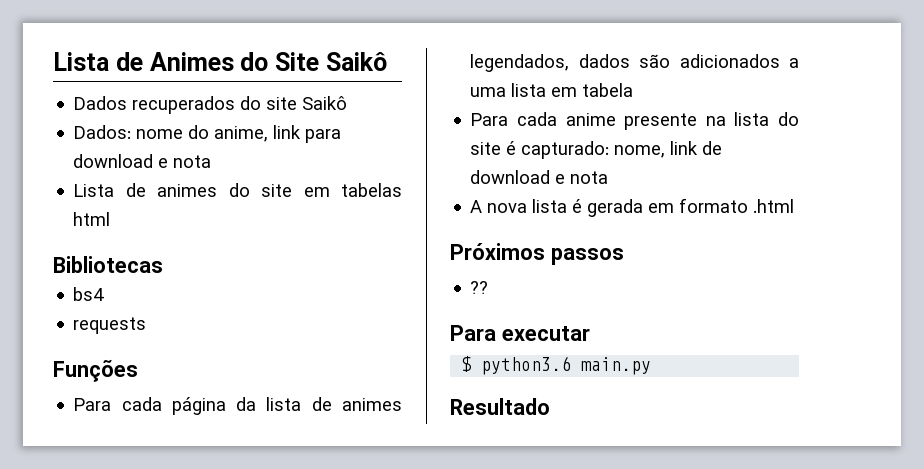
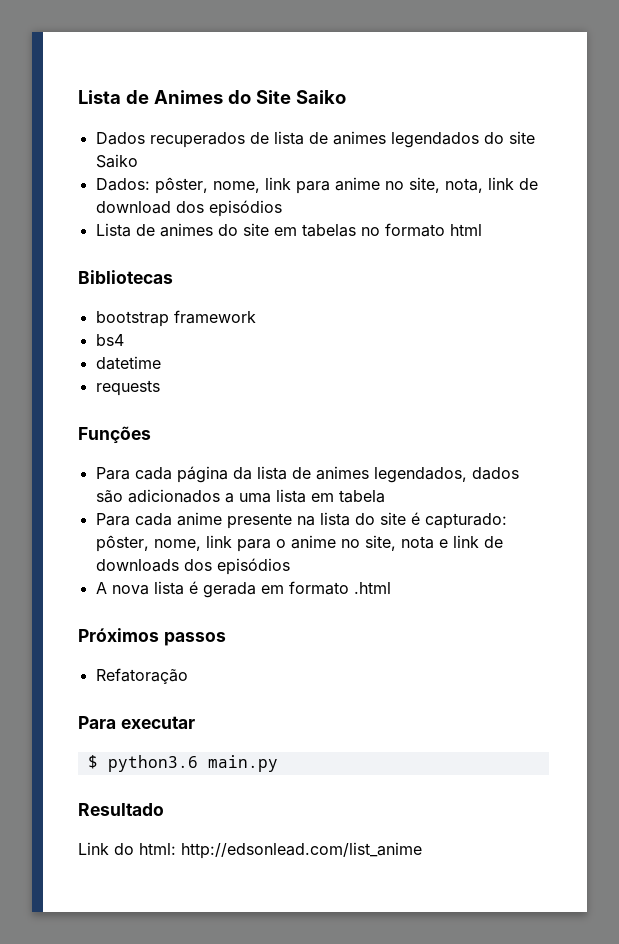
[325,52,387,71] Saikô -> [295,90,346,104] Saiko
[240,96,348,110] do site Saikô -> [249,131,535,148] [95,154,138,168] de lista de animes legendados do site Saiko
[136,125,342,143] [73,154,212,168] nome do anime, link para download e nota -> [154,177,538,194] [95,200,282,217] pôster, nome, link para anime no site, nota, link de download dos episódios
(402, 190) none -> [360,223,445,237] no formato
(163, 264) none -> [95,310,256,327] // bootstrap framework
(105, 294) none -> [95,356,161,370] // datetime
[614,141,723,158] [470,170,609,184] nome, link de download e nota -> [95,535,503,552] [95,558,290,575] pôster, nome, link para o anime no site, nota e link de downloads dos episódios
[470,281,489,294] ?? -> [95,668,188,684] Refatoração
(550, 406) none -> [78,842,422,859] // Link do html: http://edsonlead.com/list_anime

